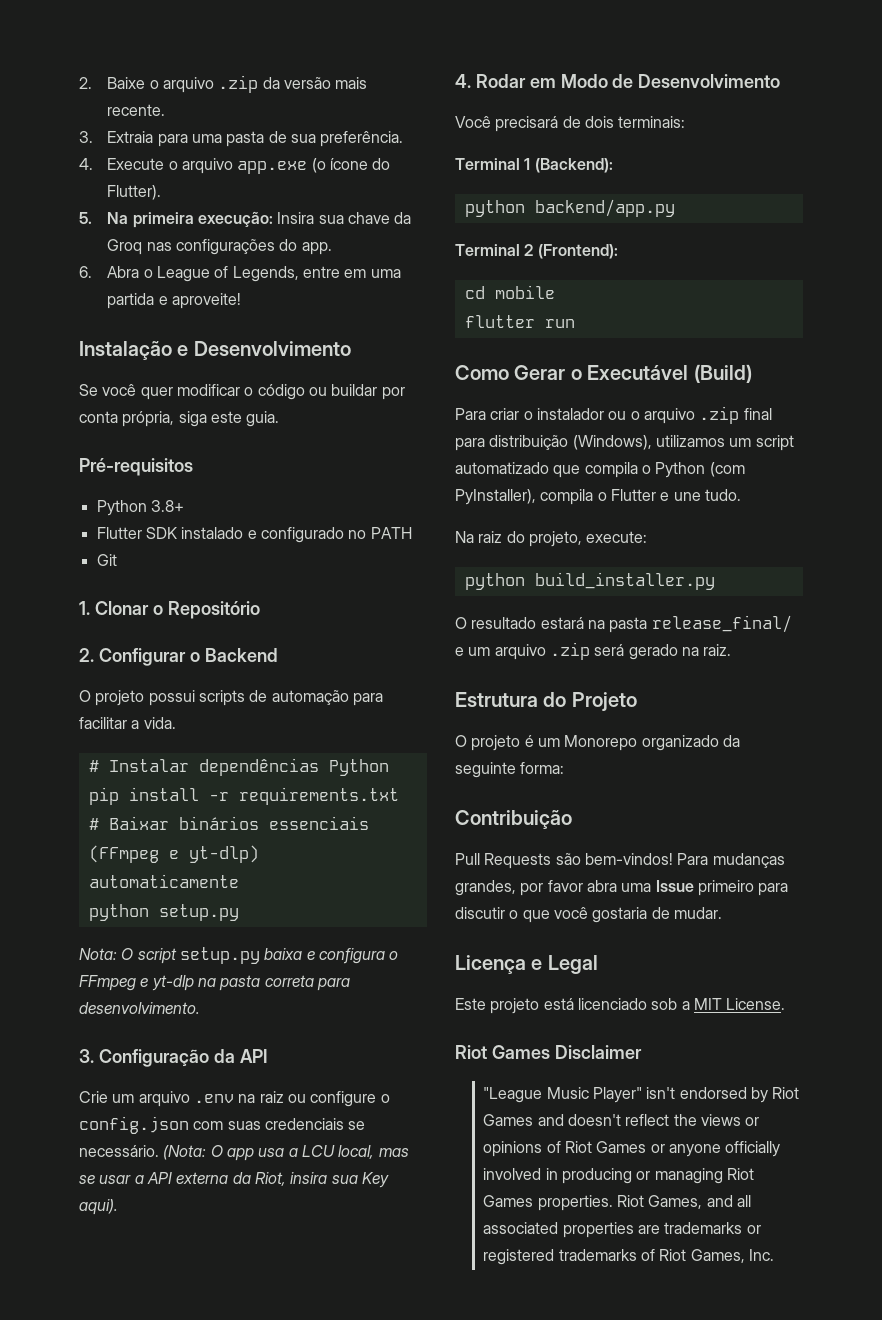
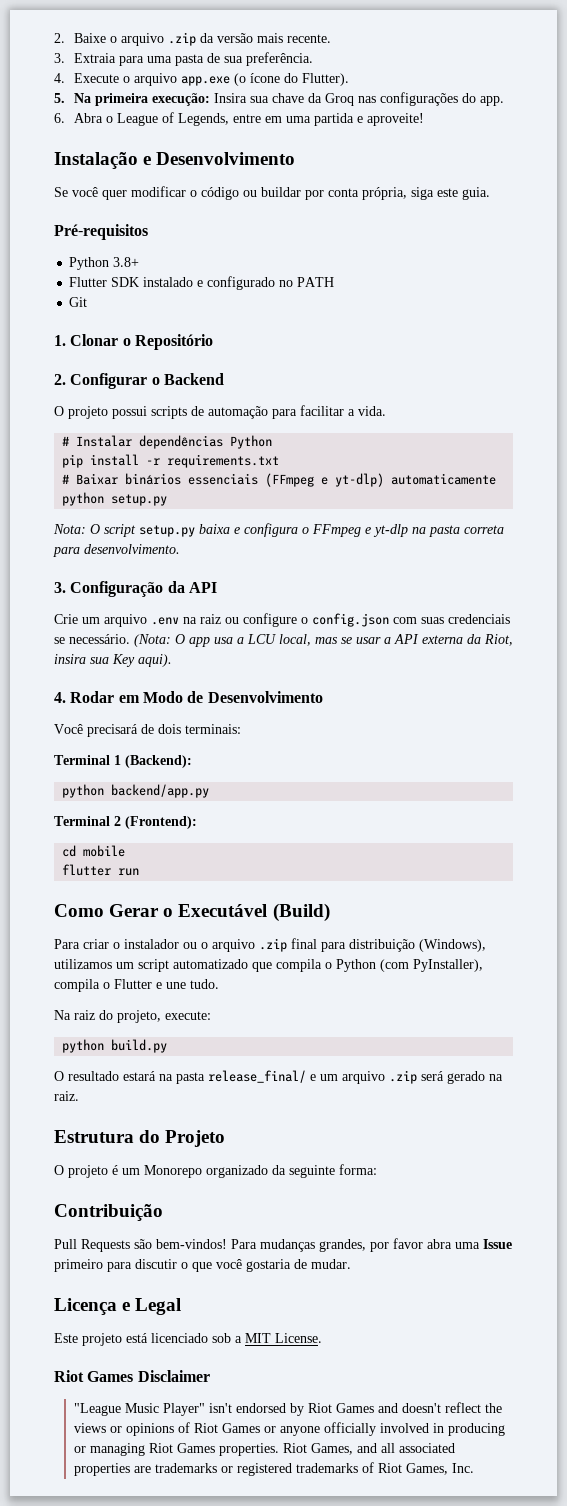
[534,572,715,590] build_installer.py -> [111,1039,168,1053] build.py

